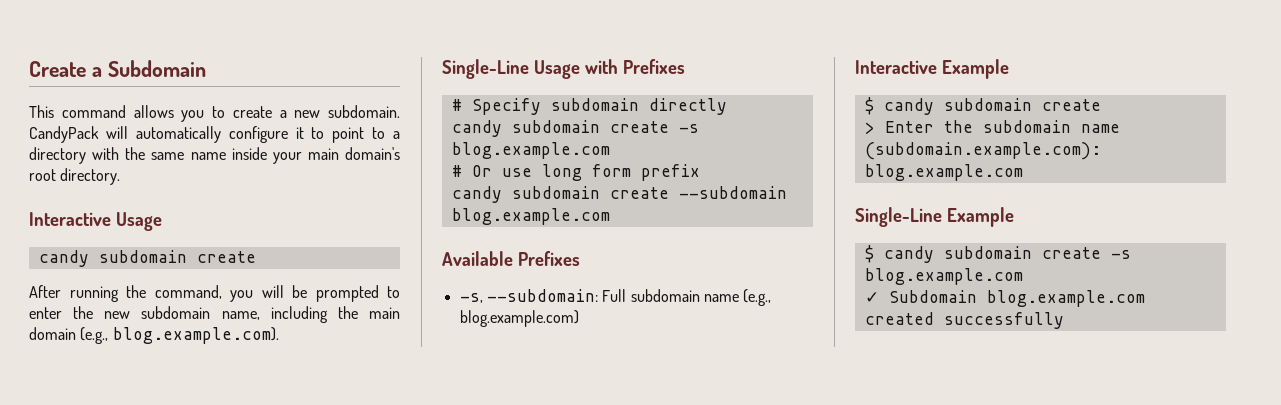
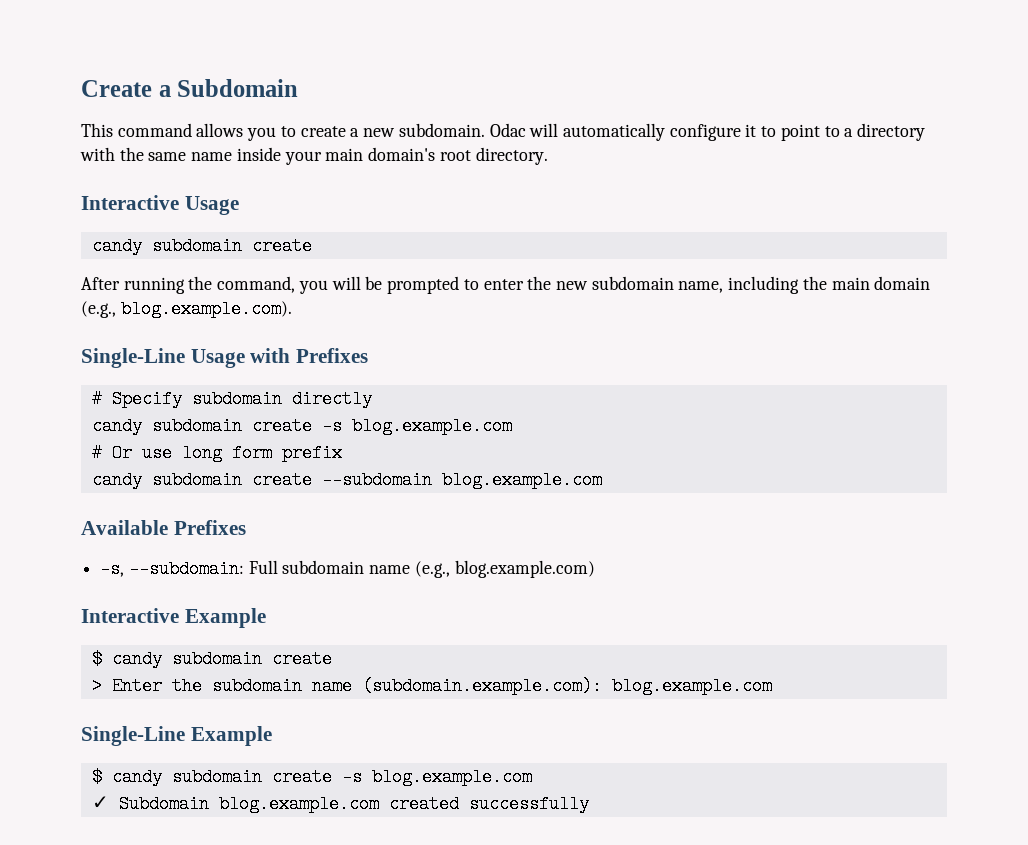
[29,126,99,143] CandyPack -> [489,123,526,137] Odac

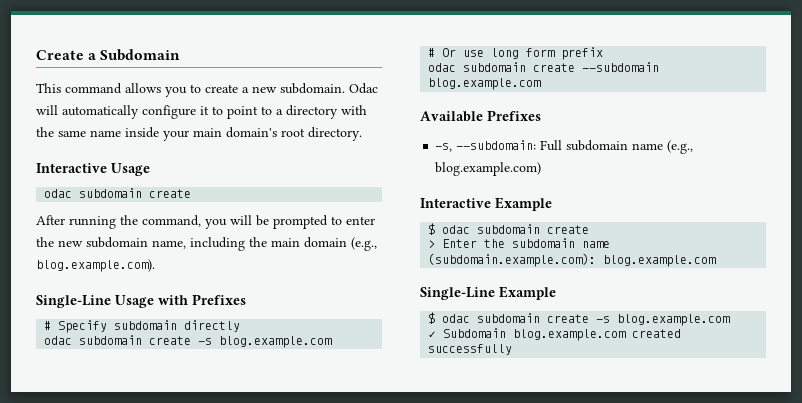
[91,237,142,255] candy -> [44,189,73,198] odac
[91,417,142,435] candy -> [44,336,73,345] odac
[91,471,142,489] candy -> [428,63,457,72] odac
[111,650,162,668] candy -> [442,225,471,234] odac
[111,768,162,786] candy -> [442,314,471,323] odac

